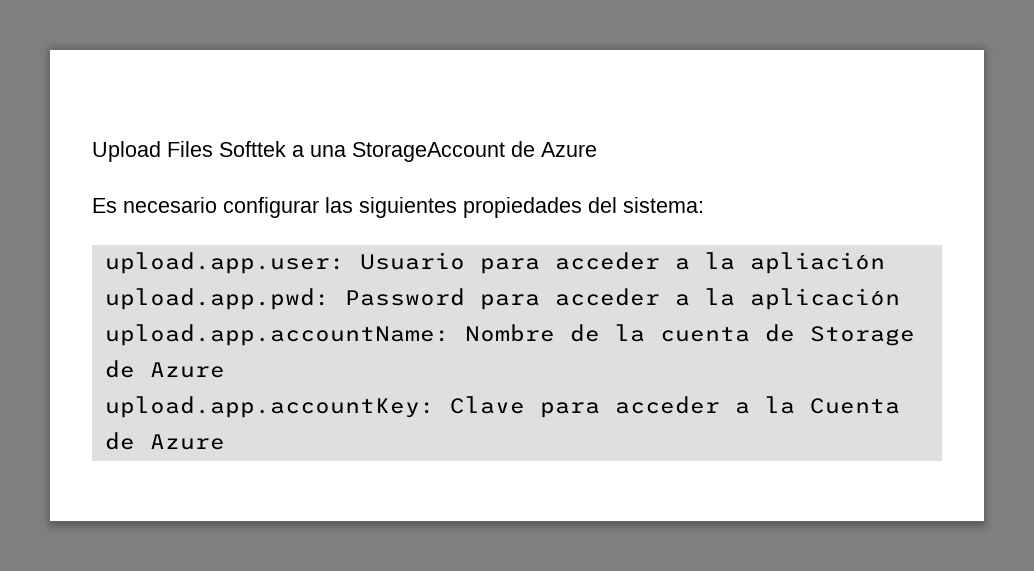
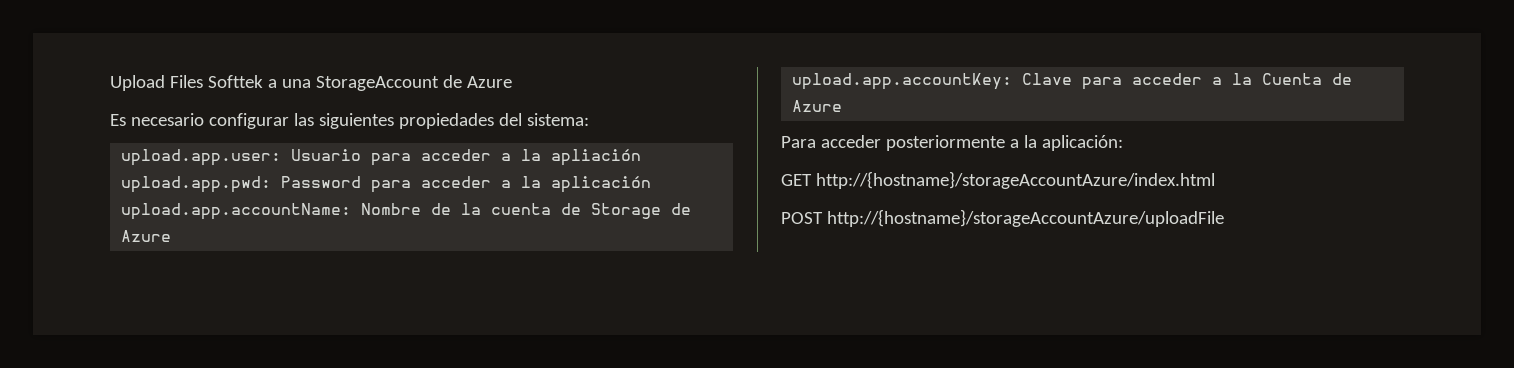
(225, 442) none -> [781,135,1123,151] [781,171,1215,189] [781,209,1224,227] // Para acceder posteriormente a la aplicación: // GET http://{hostname}/storageAccountAzure/index.html // POST http://{hostname}/storageAccountAzure/uploadFile

